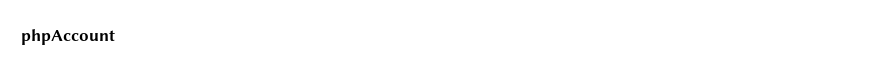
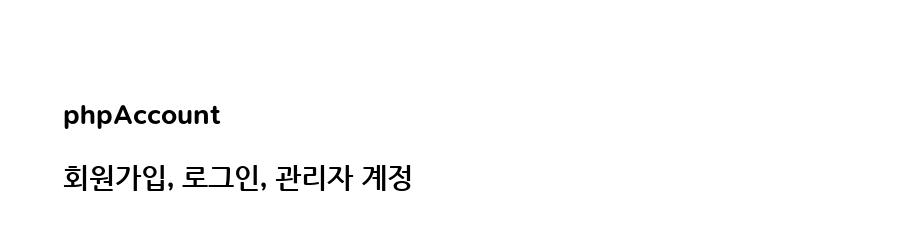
(115, 37) none -> [63,165,413,192] // 회원가입, 로그인, 관리자 계정

